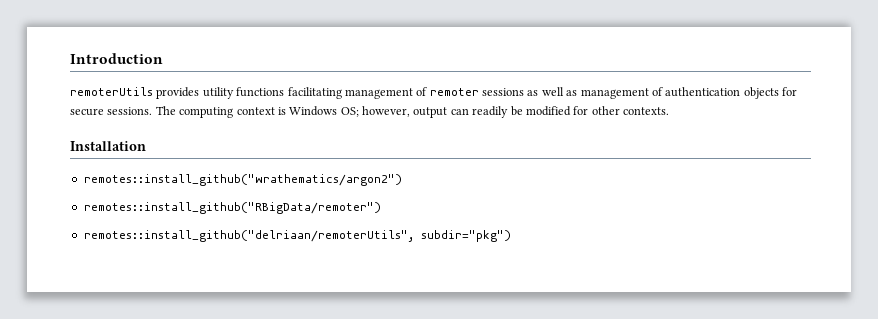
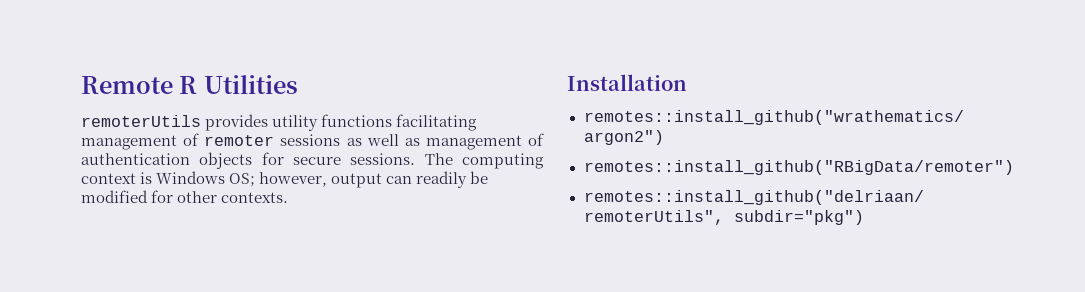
[70,53,163,64] Introduction -> [81,75,298,94] Remote R Utilities

